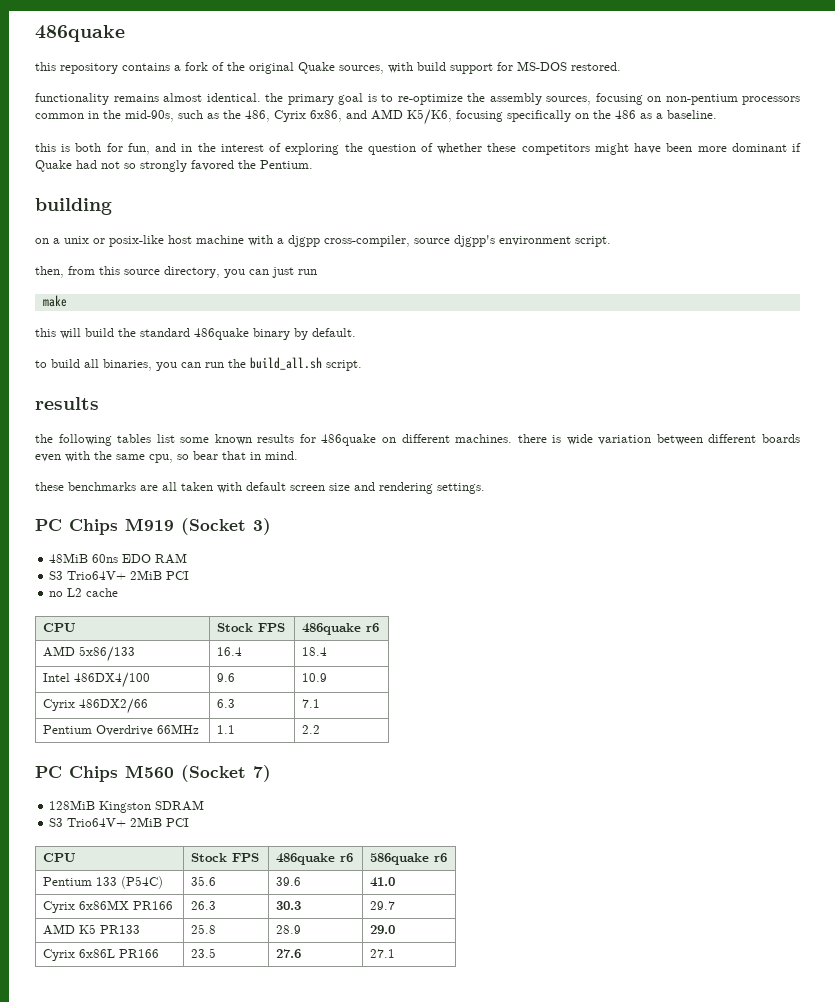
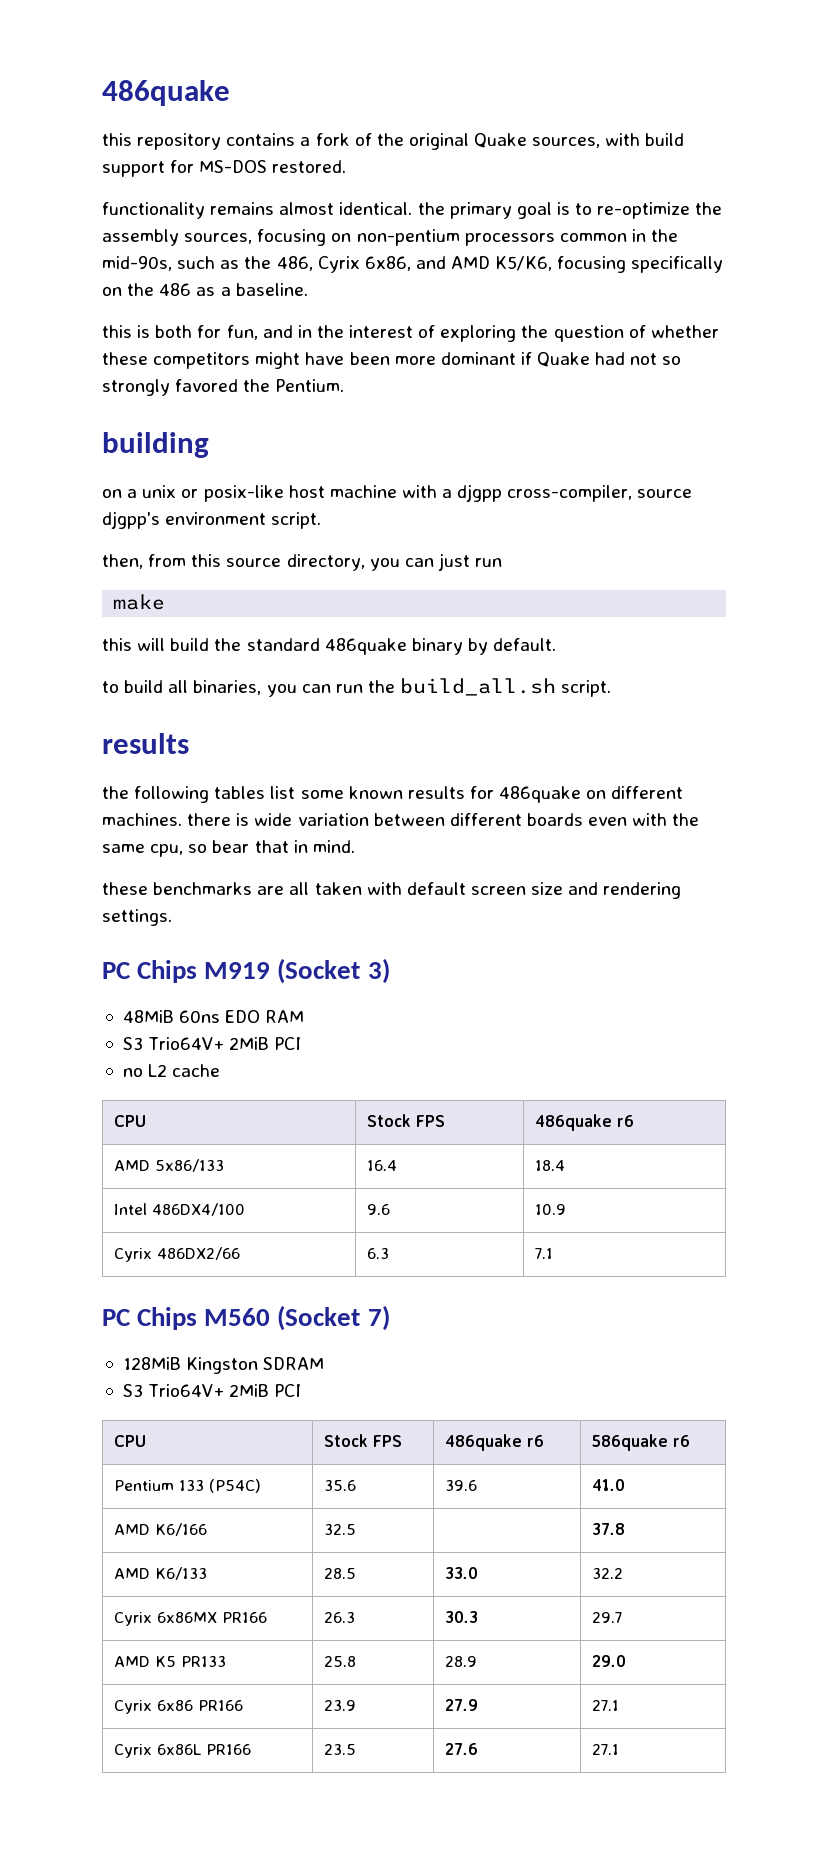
[43,724,200,736] [217,725,236,734] [302,725,321,734] // Pentium Overdrive 66MHz | 1.1 | 2.2 -> (554, 1253) none
(396, 882) none -> [114,1523,208,1536] [324,1524,357,1535] [592,1523,626,1535] [114,1567,208,1580] [324,1568,357,1579] [445,1567,479,1579] [592,1568,624,1579] // AMD K6/166 | 32.5 | | 37.8 // AMD K6/133 | 28.5 | 33.0 | 32.2
(396, 929) none -> [114,1700,244,1714] [324,1700,357,1711] [445,1699,479,1711] [592,1700,620,1711] // Cyrix 6x86 PR166 | 23.9 | 27.9 | 27.1

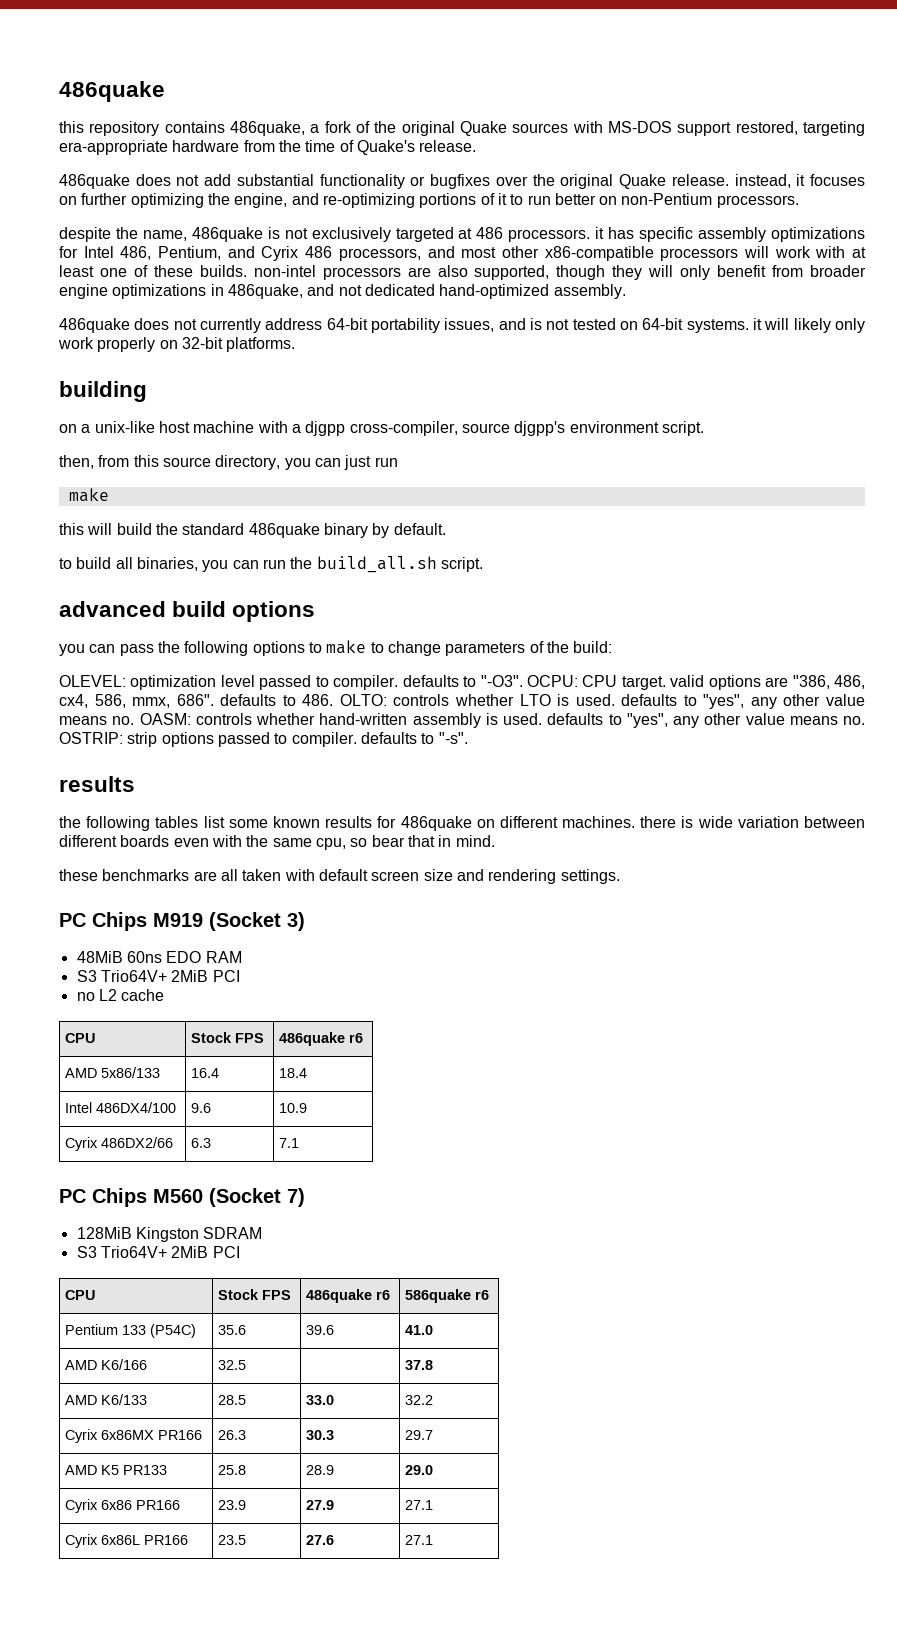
(296, 139) none -> [230,121,305,136] 486quake,
[532,133,685,148] [102,160,347,177] [102,202,723,219] [102,229,679,246] [102,256,724,273] [102,283,308,296] [102,325,719,342] [102,352,682,369] [102,379,345,396] sources, with build support for MS-DOS restored. // functionality remains almost identical. the primary goal is to re-optimize the assembly sources, focusing on non-pentium processors common in the mid-90s, such as the 486, Cyrix 6x86, and AMD K5/K6, focusing specifically on the 486 as a baseline. // this is both for fun, and in the interest of exploring the question of whether these competitors might have been more dominant if Quake had not so strongly favored the Pentium. -> [512,121,866,136] [59,140,477,155] [59,174,866,189] [59,193,799,208] [59,227,866,242] [59,246,866,261] [59,265,866,280] [59,284,626,299] [59,318,866,333] [58,337,296,352] sources with MS-DOS support restored, targeting era-appropriate hardware from the time of Quake's release. // 486quake does not add substantial functionality or bugfixes over the original Quake release. instead, it focuses on further optimizing the engine, and re-optimizing portions of it to run better on non-Pentium processors. // despite the name, 486quake is not exclusively targeted at 486 processors. it has specific assembly optimizations for Intel 486, Pentium, and Cyrix 486 processors, and most other x86-compatible processors will work with at least one of these builds. non-intel processors are also supported, though they will only benefit from broader engine optimizations in 486quake, and not dedicated hand-optimized assembly. // 486quake does not currently address 64-bit portability issues, and is not tested on 64-bit systems. it will likely only work properly on 32-bit platforms.
[142,485,284,502] unix or posix-like -> [94,421,155,433] unix-like
(612, 688) none -> [59,601,316,622] [59,640,613,656] [59,675,865,690] [59,694,865,709] [59,713,865,728] [59,732,468,747] // advanced build options // you can pass the following options to make to change parameters of the build: // OLEVEL: optimization level passed to compiler. defaults to "-O3". OCPU: CPU target. valid options are "386, 486, cx4, 586, mmx, 686". defaults to 486. OLTO: controls whether LTO is used. defaults to "yes", any other value means no. OASM: controls whether hand-written assembly is used. defaults to "yes", any other value means no. OSTRIP: strip options passed to compiler. defaults to "-s".

